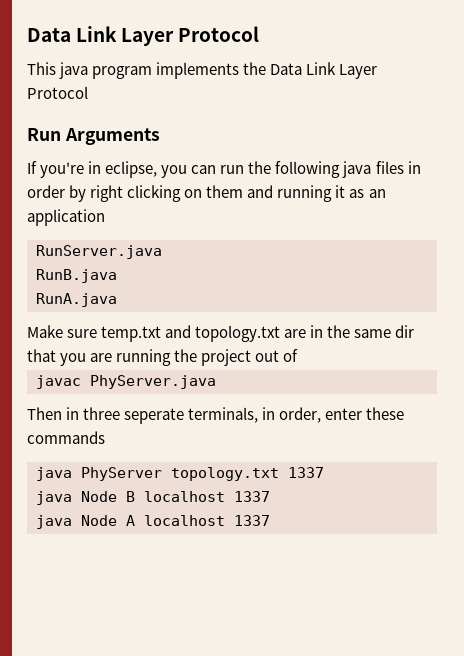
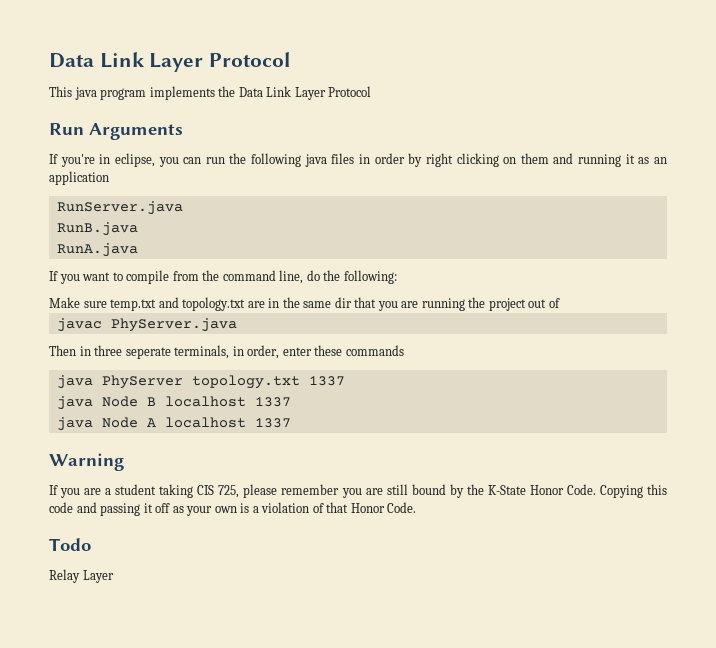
(117, 300) none -> [49,270,397,284] // If you want to compile from the command line, do the following:
(270, 520) none -> [49,453,124,471] [49,484,667,498] [49,502,417,516] [49,538,91,551] [49,569,114,583] // Warning // If you are a student taking CIS 725, please remember you are still bound by the K-State Honor Code. Copying this code and passing it off as your own is a violation of that Honor Code. // Todo // Relay Layer

